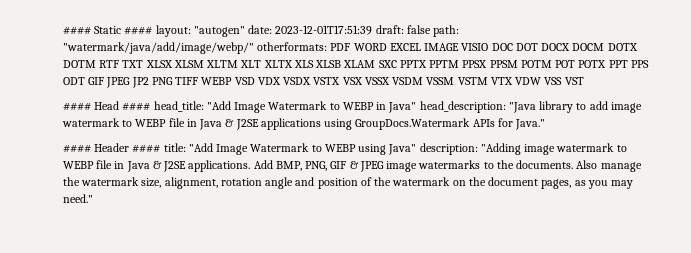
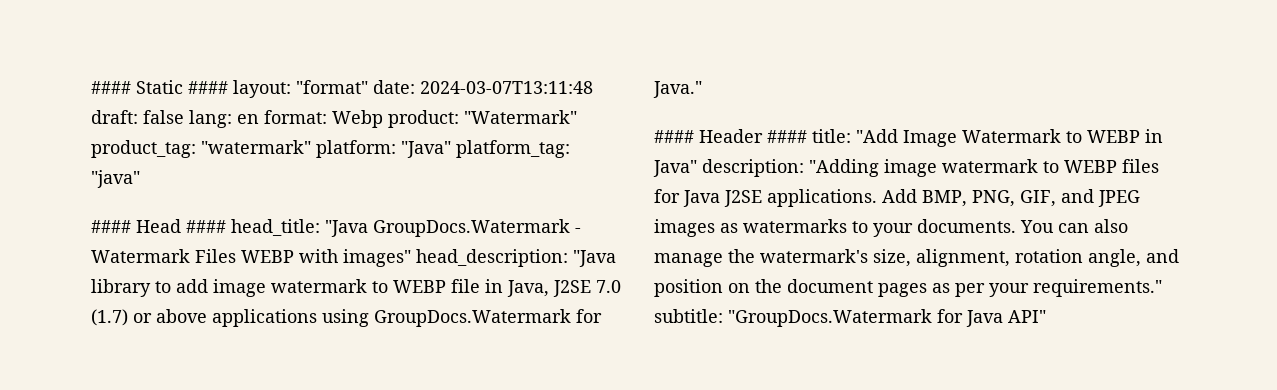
[193,25,460,37] [63,42,638,54] [63,60,649,68] [63,77,584,88] [63,101,417,113] "autogen" date: 2023-12-01T17:51:39 draft: false path: "watermark/java/add/image/webp/" otherformats: PDF WORD EXCEL IMAGE VISIO DOC DOT DOCX DOCM DOTX DOTM RTF TXT XLSX XLSM XLTM XLT XLTX XLS XLSB XLAM SXC PPTX PPTM PPSX PPSM POTM POT POTX PPT PPS ODT GIF JPEG JP2 PNG TIFF WEBP VSD VDX VSDX VSTX VSX VSSX VSDM VSSM VSTM VTX VDW VSS VST // #### Head #### head_title: "Add Image Watermark to WEBP in Java" -> [296,80,593,94] [91,110,577,128] [91,140,570,158] [91,170,140,188] [91,219,581,237] [91,249,411,267] "format" date: 2024-03-07T13:11:48 draft: false lang: en format: Webp product: "Watermark" product_tag: "watermark" platform: "Java" platform_tag: "java" // #### Head #### head_title: "Java GroupDocs.Watermark - Watermark Files WEBP with images"
[199,119,259,130] Java & J2SE -> [507,280,621,297] [91,309,207,326] Java, J2SE 7.0 (1.7) or above
[472,119,495,127] APIs -> (571, 318) none
[358,144,387,155] using -> [1145,129,1163,143] in
[96,160,162,172] file in Java & -> [1122,159,1159,173] [654,189,720,207] files for Java
[330,160,598,172] GIF & JPEG image watermarks to the documents. Also -> [1020,189,1140,207] [654,219,1128,237] GIF, and JPEG images as watermarks to your documents. You can also
[81,177,140,186] watermark -> [760,249,868,263] watermark's
[265,177,294,189] angle -> [1088,249,1141,267] angle,
[360,177,634,189] [63,194,93,203] of the watermark on the document pages, as you may need." -> [728,279,1162,297] [654,309,1046,327] on the document pages as per your requirements." subtitle: "GroupDocs.Watermark for Java API"

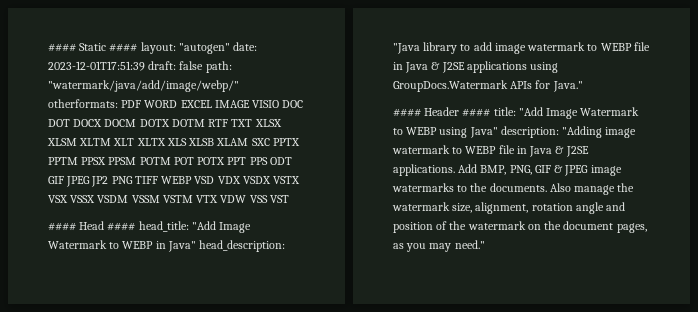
[296,80,593,94] [91,110,577,128] [91,140,570,158] [91,170,140,188] [91,219,581,237] [91,249,411,267] "format" date: 2024-03-07T13:11:48 draft: false lang: en format: Webp product: "Watermark" product_tag: "watermark" platform: "Java" platform_tag: "java" // #### Head #### head_title: "Java GroupDocs.Watermark - Watermark Files WEBP with images" -> [178,42,258,54] [48,61,232,73] [48,80,239,92] [48,99,304,108] [48,119,282,127] [47,138,300,146] [48,157,292,165] [48,176,301,187] [48,195,289,203] [48,221,252,233] [48,240,196,252] "autogen" date: 2023-12-01T17:51:39 draft: false path: "watermark/java/add/image/webp/" otherformats: PDF WORD EXCEL IMAGE VISIO DOC DOT DOCX DOCM DOTX DOTM RTF TXT XLSX XLSM XLTM XLT XLTX XLS XLSB XLAM SXC PPTX PPTM PPSX PPSM POTM POT POTX PPT PPS ODT GIF JPEG JP2 PNG TIFF WEBP VSD VDX VSDX VSTX VSX VSSX VSDM VSSM VSTM VTX VDW VSS VST // #### Head #### head_title: "Add Image Watermark to WEBP in Java"
[507,280,621,297] [91,309,207,326] Java, J2SE 7.0 (1.7) or above -> [405,62,465,73] Java & J2SE
(571, 318) none -> [510,81,533,89] APIs
[1145,129,1163,143] in -> [439,127,468,138] using
[1122,159,1159,173] [654,189,720,207] files for Java -> [498,145,565,157] file in Java &
[1020,189,1140,207] [654,219,1128,237] GIF, and JPEG images as watermarks to your documents. You can also -> [534,165,622,176] [392,183,571,192] GIF & JPEG image watermarks to the documents. Also
[760,249,868,263] watermark's -> [392,202,450,211] watermark
[1088,249,1141,267] angle, -> [575,202,604,214] angle
[728,279,1162,297] [654,309,1046,327] on the document pages as per your requirements." subtitle: "GroupDocs.Watermark for Java API" -> [436,221,647,233] [393,240,485,252] of the watermark on the document pages, as you may need."

